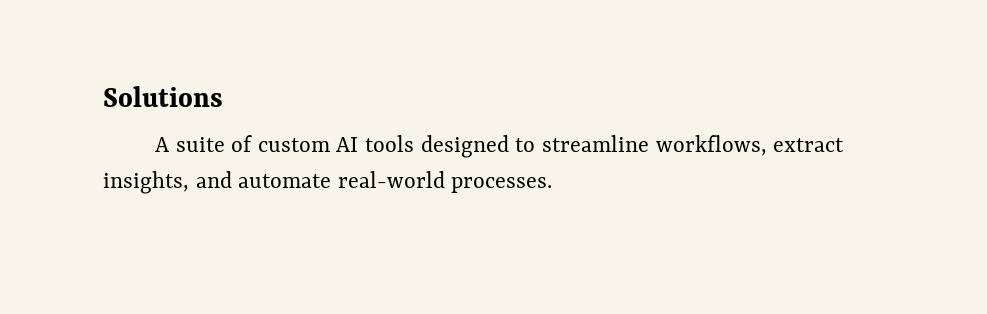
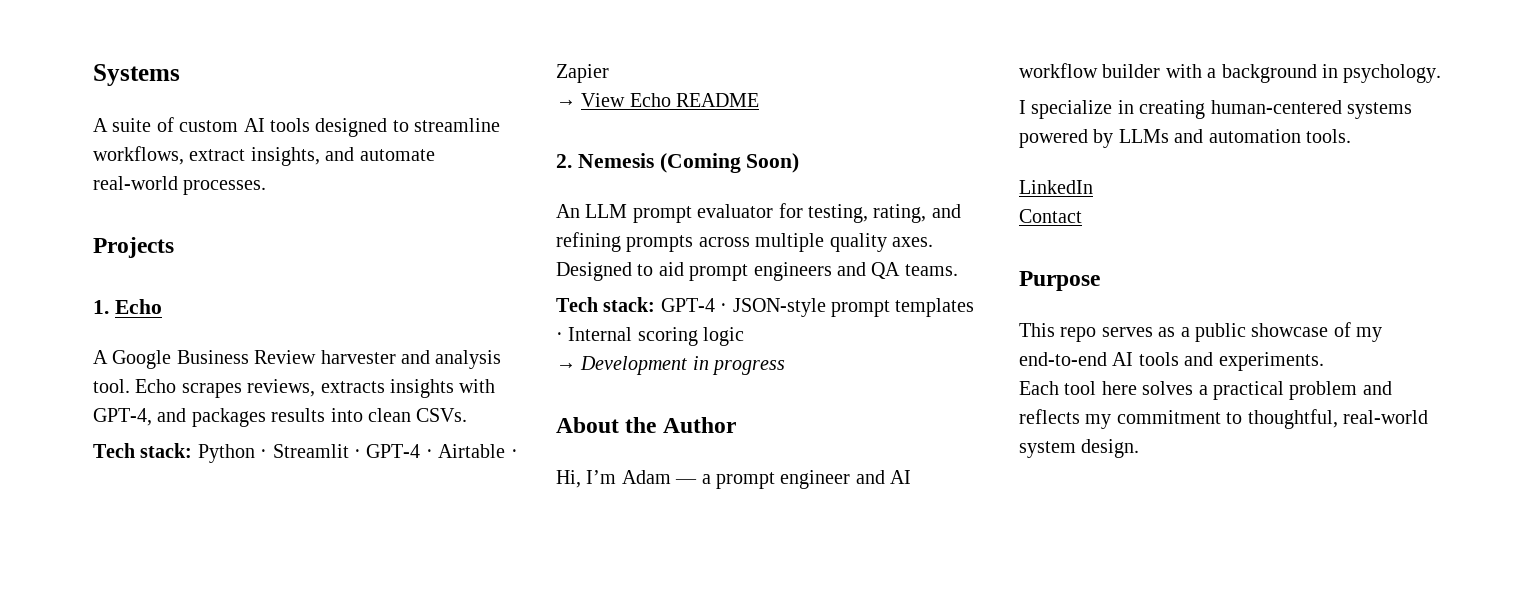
[103,86,223,107] Solutions -> [93,64,180,86] Systems
(553, 185) none -> [93,237,174,258] [93,299,162,314] [93,350,502,369] [93,379,496,398] [93,408,468,427] [93,443,518,463] [556,64,609,83] [556,93,760,107] [556,153,800,173] [556,203,961,223] [556,232,933,252] [556,262,958,281] [556,297,975,317] [556,327,745,346] [556,356,786,375] [556,417,736,433] [556,470,912,489] [1019,63,1442,83] [1019,100,1412,119] [1019,129,1351,148] [1019,180,1093,194] [1019,209,1082,223] [1019,271,1100,291] [1019,322,1383,342] [1019,352,1324,371] [1019,381,1392,400] [1019,409,1428,429] [1019,439,1140,458] // Projects // 1. Echo // A Google Business Review harvester and analysis tool. Echo scrapes reviews, extracts insights with GPT-4, and packages results into clean CSVs. // Tech stack: Python · Streamlit · GPT-4 · Airtable · Zapier // → View Echo README // 2. Nemesis (Coming Soon) // An LLM prompt evaluator for testing, rating, and refining prompts across multiple quality axes. Designed to aid prompt engineers and QA teams. // Tech stack: GPT-4 · JSON-style prompt templates · Internal scoring logic // → Development in progress // About the Author // Hi, I’m Adam — a prompt engineer and AI workflow builder with a background in psychology. // I specialize in creating human-centered systems powered by LLMs and automation tools. // LinkedIn // Contact // Purpose // This repo serves as a public showcase of my end-to-end AI tools and experiments. // Each tool here solves a practical problem and reflects my commitment to thoughtful, real-world system design.

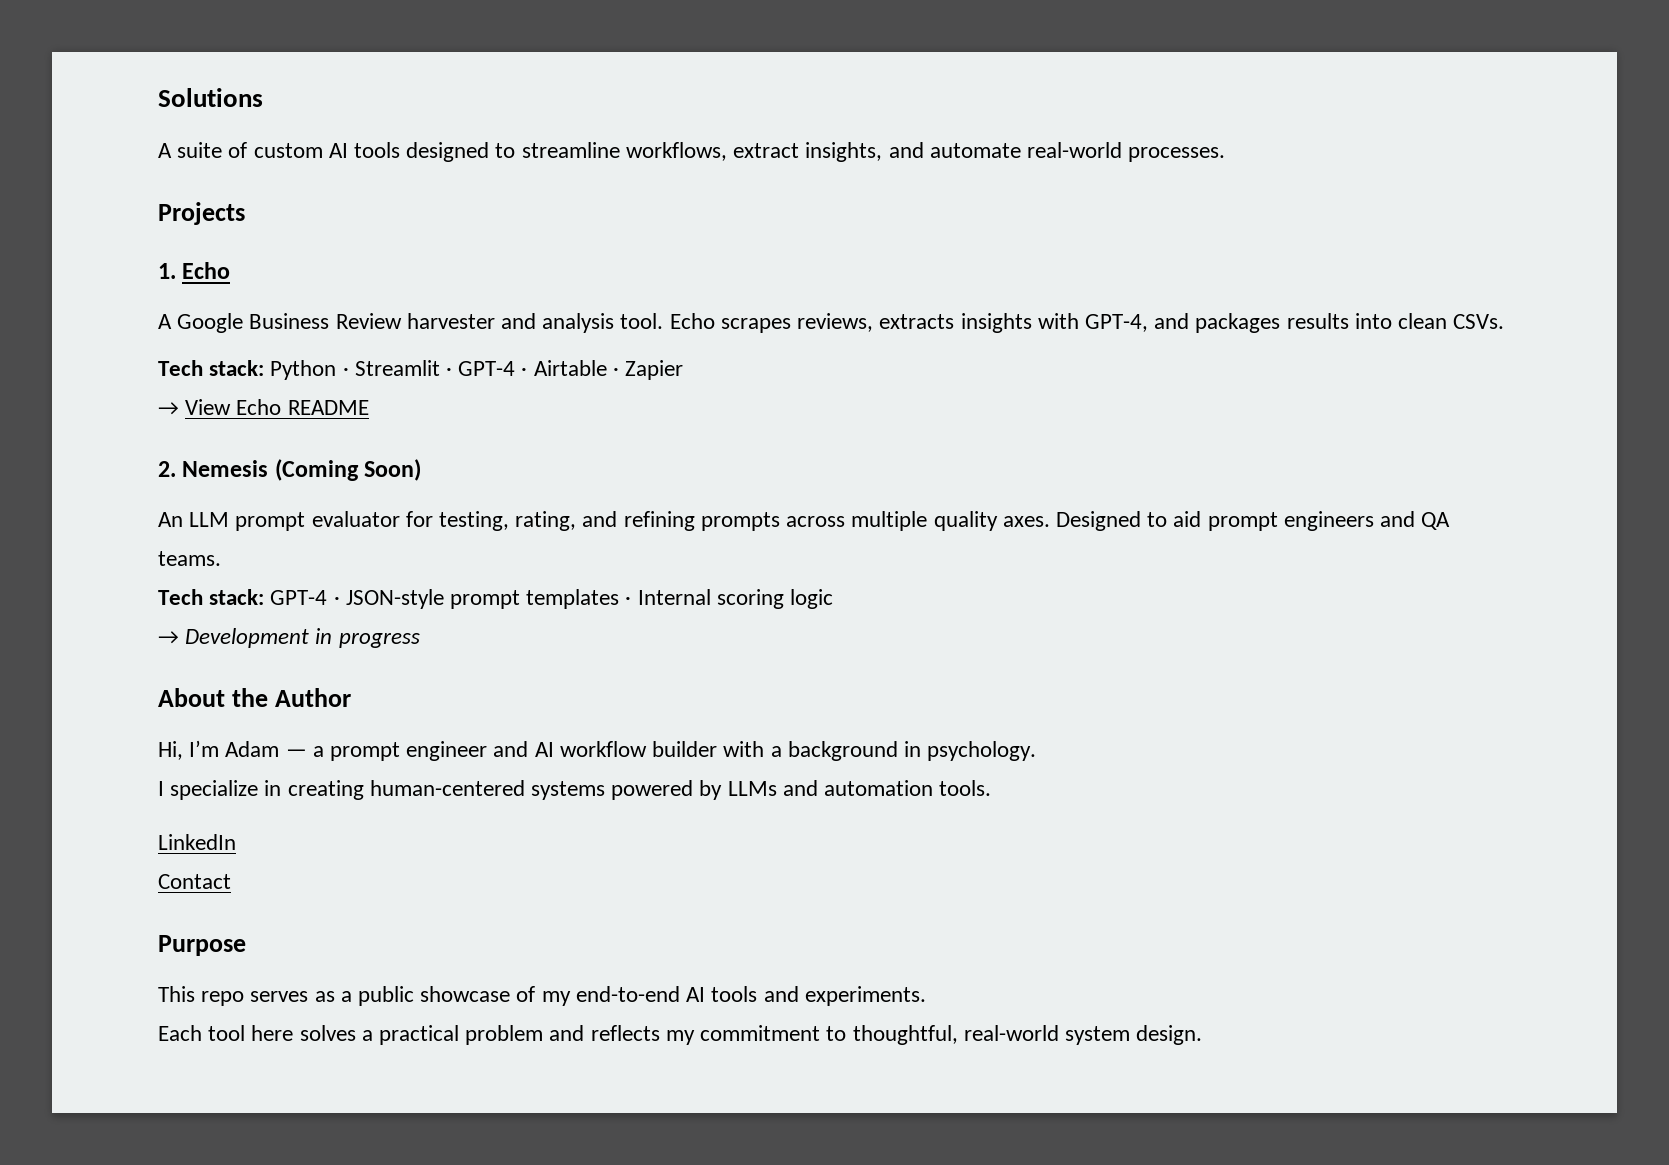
[93,64,180,86] Systems -> [158,88,263,107] Solutions

